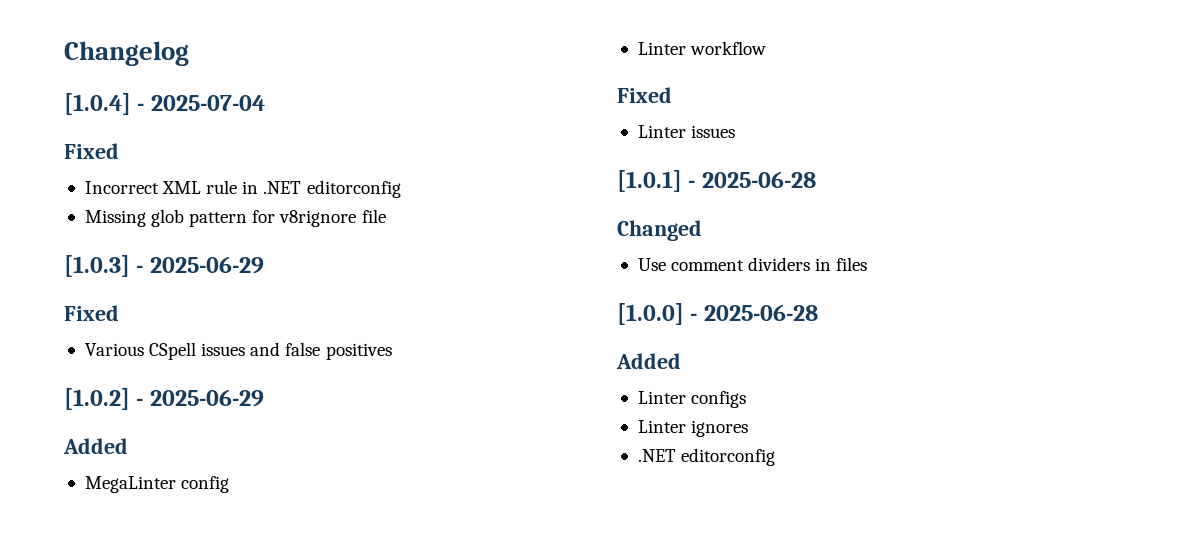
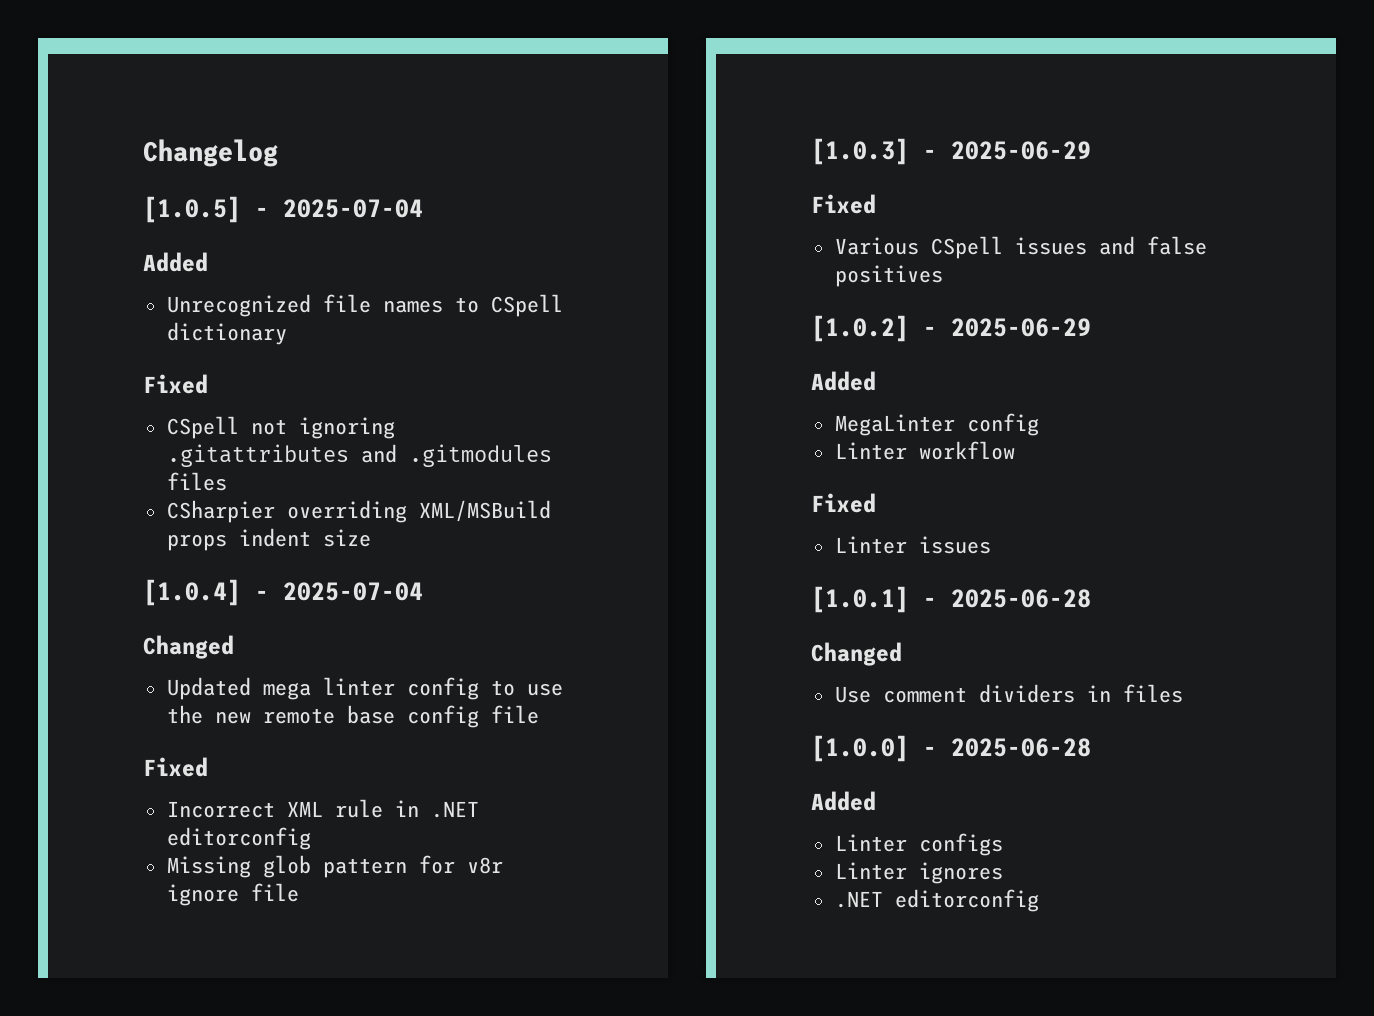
[64,93,265,115] [1.0.4] - 2025-07-04 -> [143,196,423,223] [143,252,208,272] [166,294,563,317] [166,322,287,345] [143,374,208,394] [166,416,395,439] [166,444,552,467] [166,472,227,491] [166,500,551,523] [166,528,371,551] [143,579,423,606] [143,635,234,659] [166,677,563,700] [166,705,539,728] [1.0.5] - 2025-07-04 // Added // Unrecognized file names to CSpell dictionary // Fixed // CSpell not ignoring .gitattributes and .gitmodules files // CSharpier overriding XML/MSBuild props indent size // [1.0.4] - 2025-07-04 // Changed // Updated mega linter config to use the new remote base config file
[279,210,357,227] v8rignore -> [466,857,503,874] [166,884,239,906] v8r ignore

